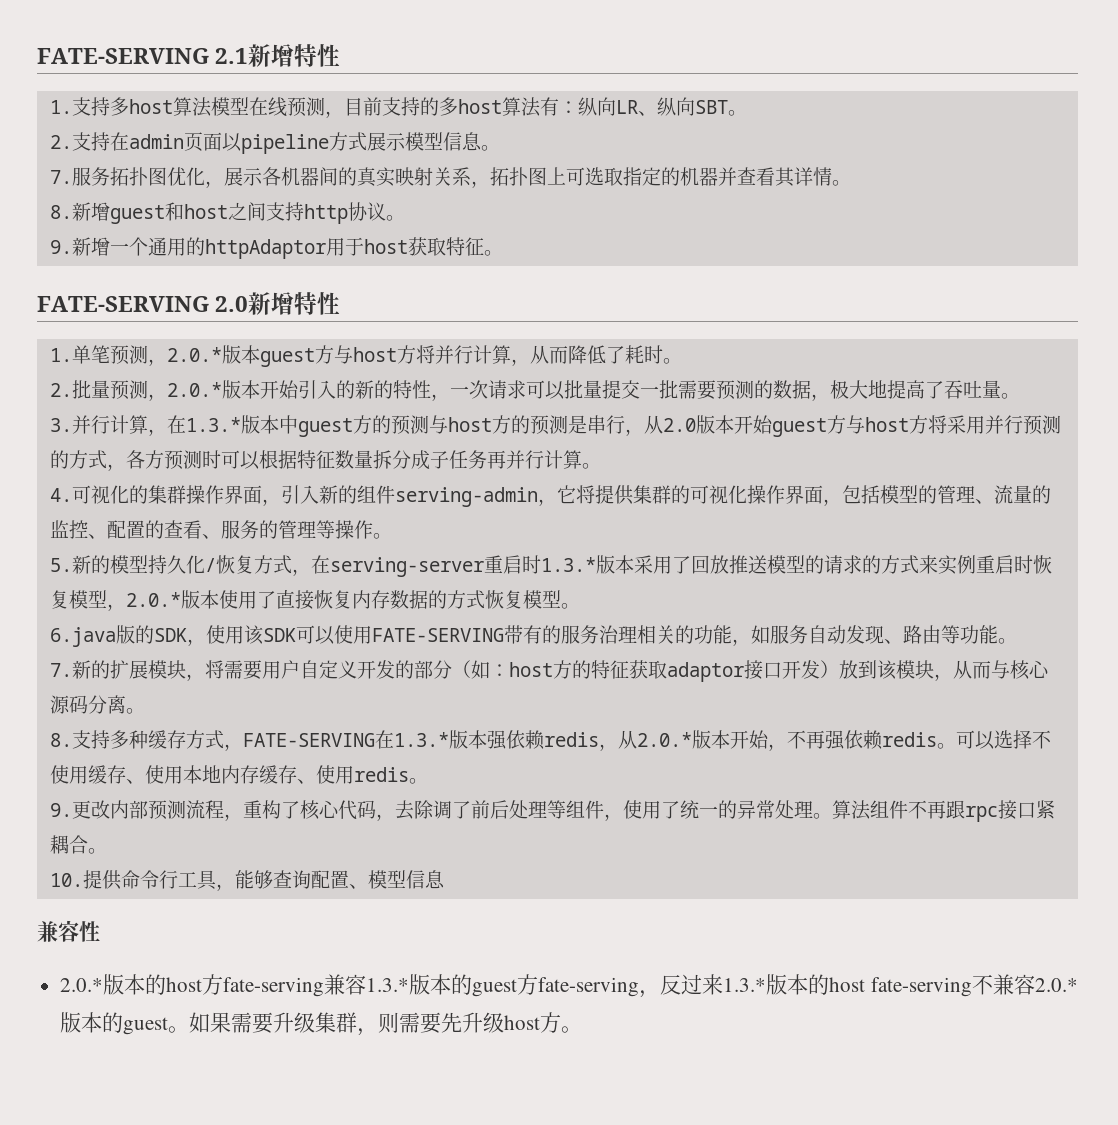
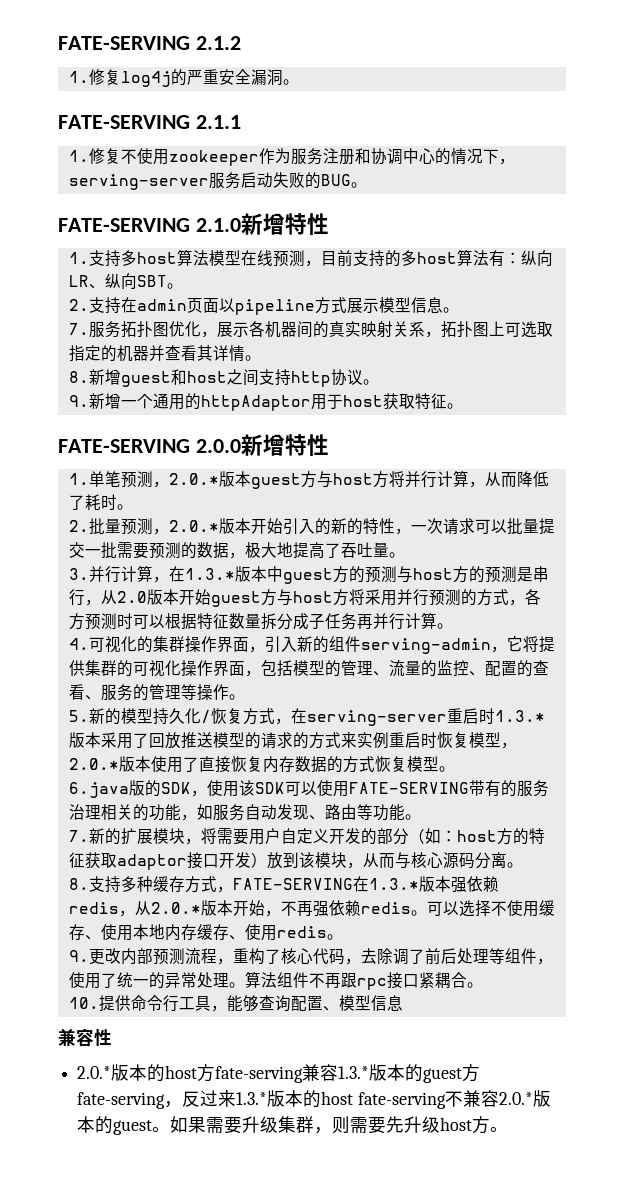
[37,48,249,64] FATE-SERVING 2.1 -> [58,36,241,50] [68,69,299,87] [58,115,241,129] [68,148,515,166] [68,172,367,190] [58,218,241,232] FATE-SERVING 2.1.2 // 1.修复log4j的严重安全漏洞。 // FATE-SERVING 2.1.1 // 1.修复不使用zookeeper作为服务注册和协调中心的情况下，serving-server服务启动失败的BUG。 // FATE-SERVING 2.1.0
[215,296,249,312] 2.0 -> [195,439,241,453] 2.0.0

